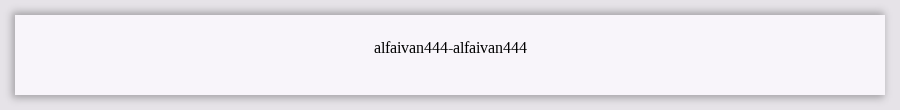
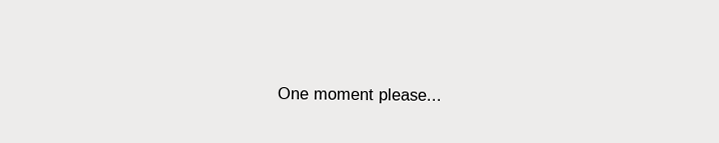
[373,41,527,53] alfaivan444-alfaivan444 -> [276,87,442,104] One moment please...

